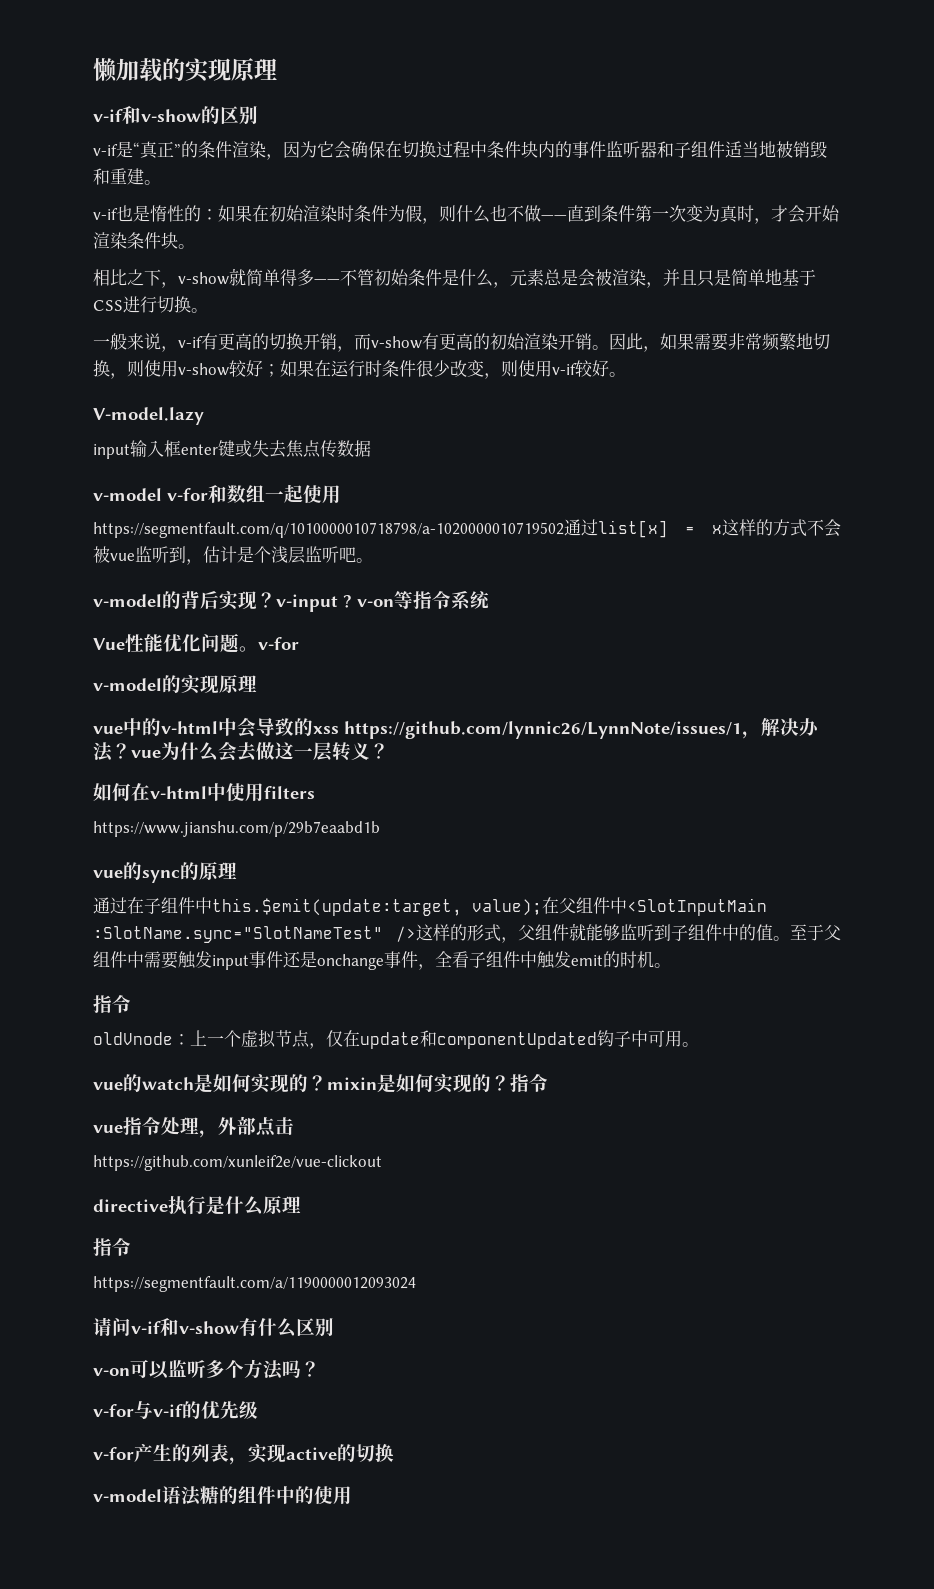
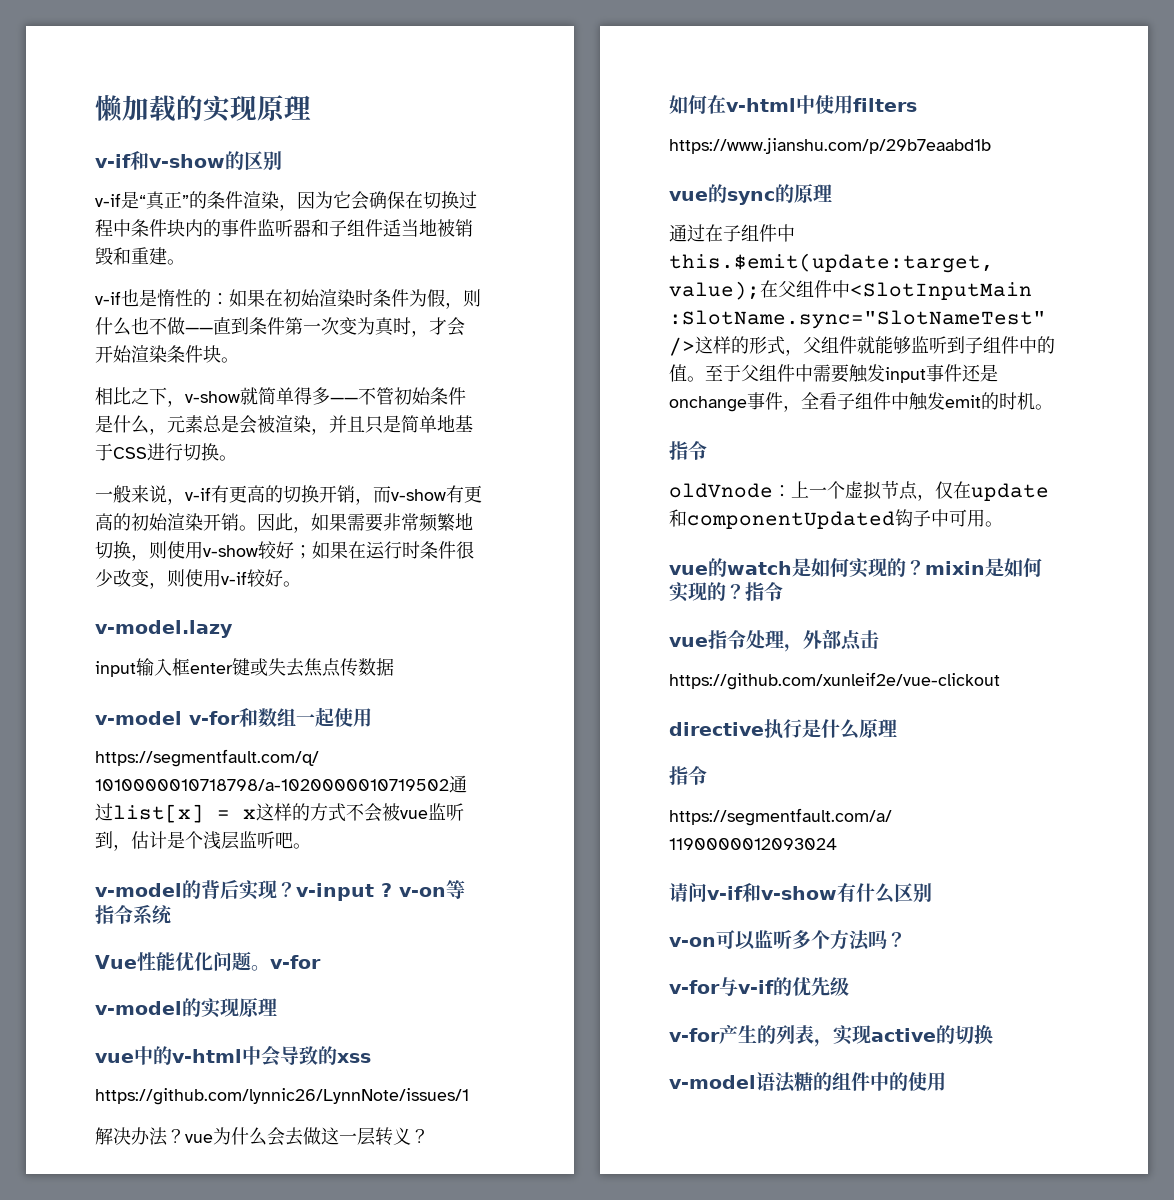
[93,407,204,425] V-model.lazy -> [95,620,233,638] v-model.lazy
(339, 730) none -> (371, 1058) //
[742,731,761,739] ， -> (469, 1096) //

